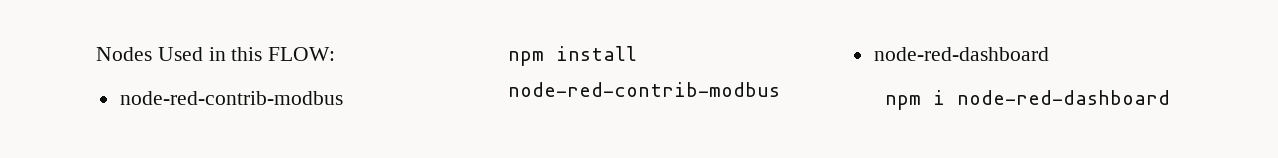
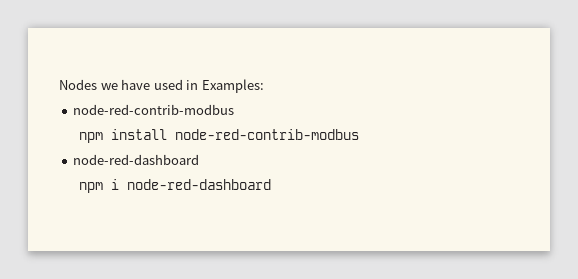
[157,47,336,61] Used in this FLOW: -> [100,79,264,93] we have used in Examples:

